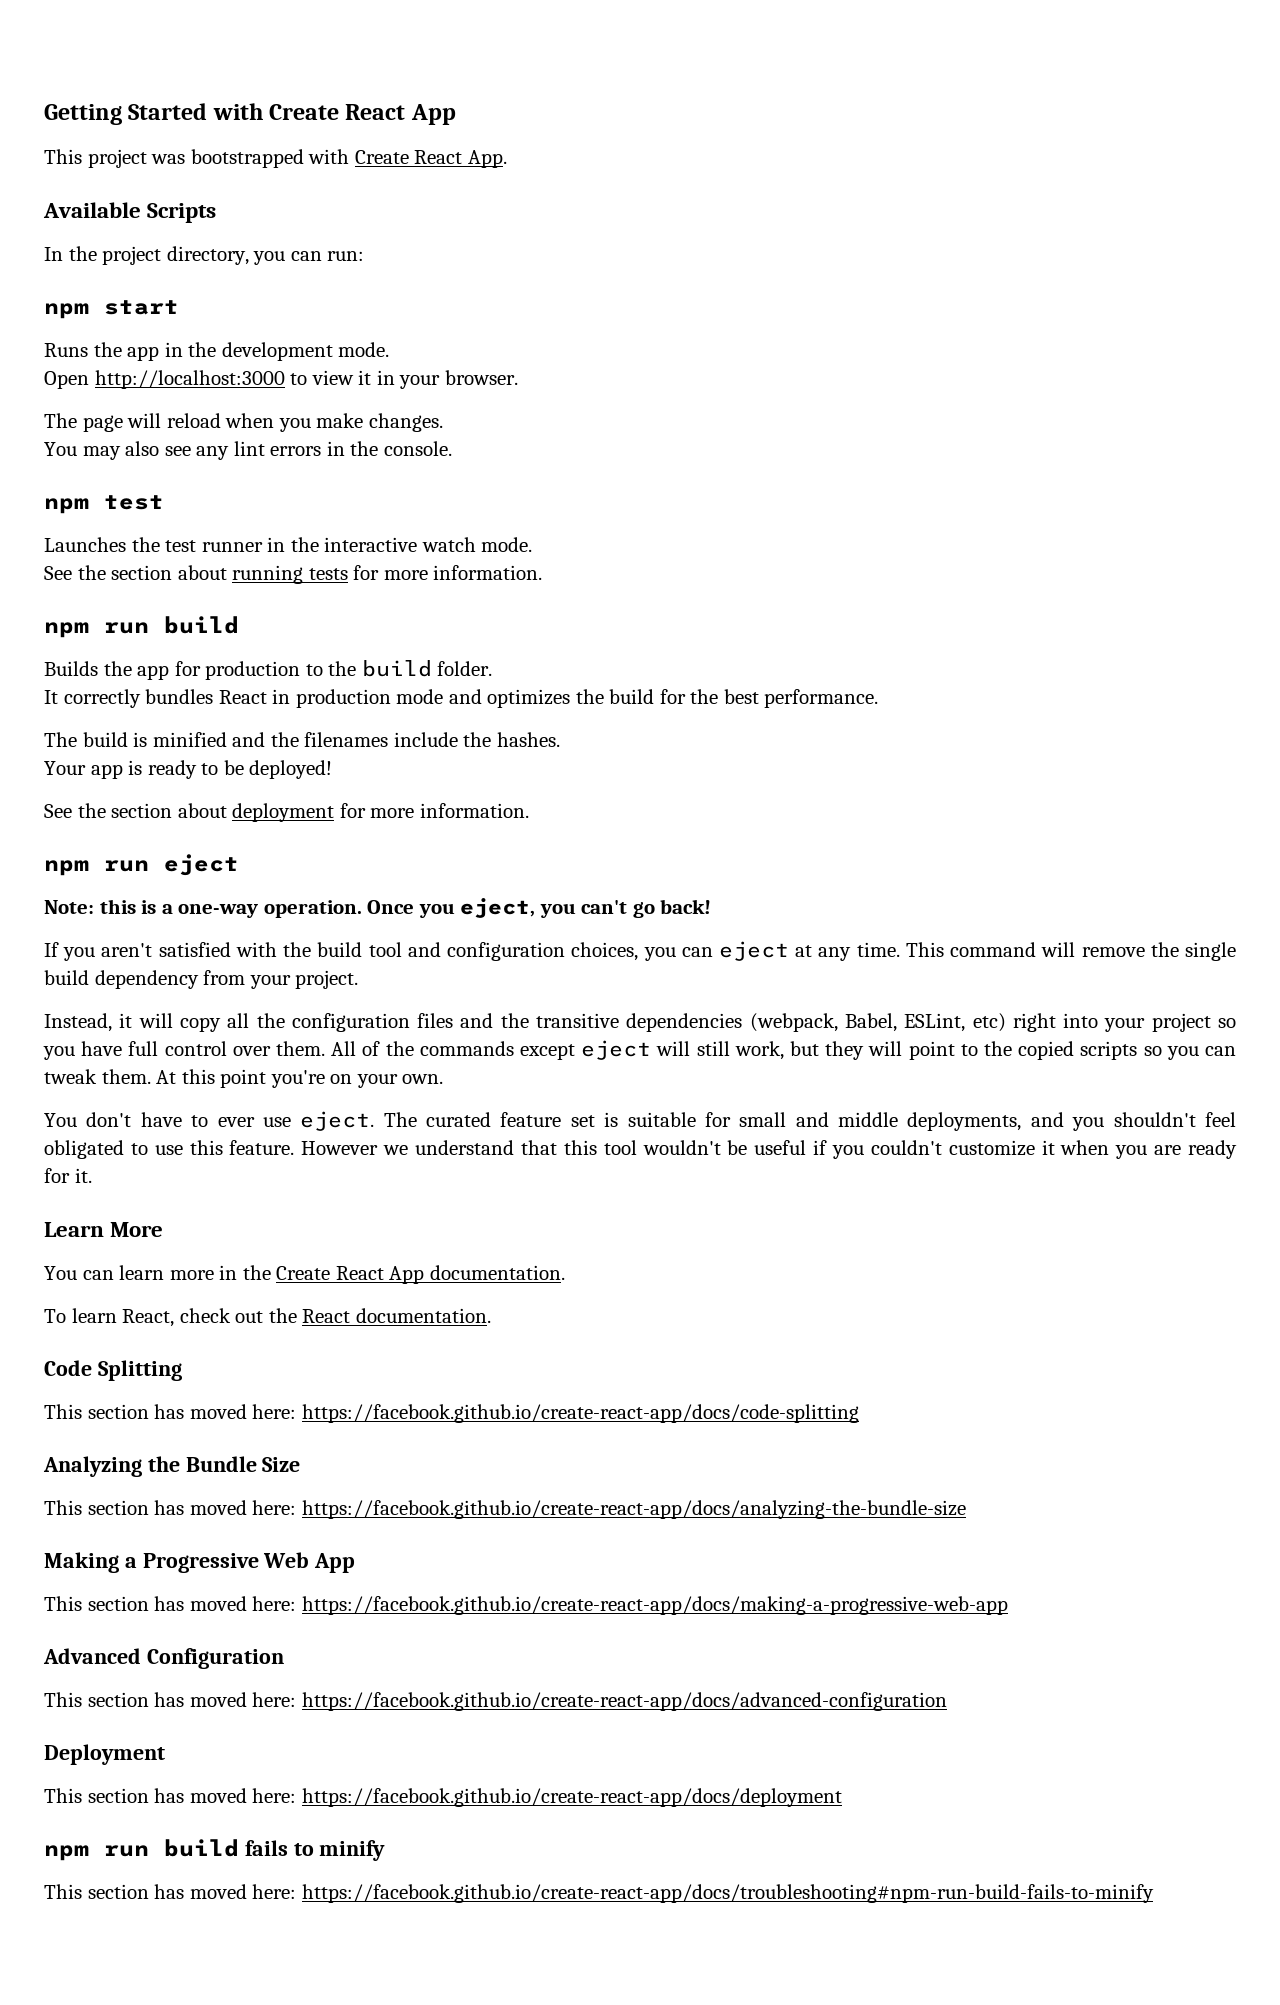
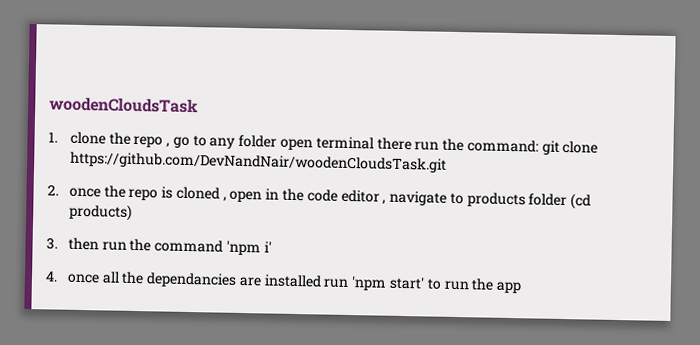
[44,103,456,125] [44,149,507,168] [43,202,217,223] [44,246,365,265] [44,300,179,319] [44,342,390,361] [44,370,518,389] [44,413,443,432] [44,441,452,460] [44,495,164,514] [44,537,533,552] [44,565,543,584] [44,616,239,638] [44,660,493,680] [44,689,879,708] [44,732,560,747] [44,760,333,779] [44,803,529,822] [44,854,239,876] [44,898,712,918] [44,941,1237,961] [44,970,359,989] [44,1013,1236,1032] [43,1040,1237,1060] [44,1069,444,1088] [44,1111,1237,1131] [44,1140,1237,1159] [44,1168,92,1183] [44,1222,164,1237] [44,1265,565,1284] [44,1308,491,1327] [44,1360,182,1381] [44,1404,859,1423] [43,1456,301,1477] [44,1500,966,1519] [44,1552,356,1573] [44,1596,1008,1615] [43,1648,284,1669] [44,1692,947,1711] [44,1744,165,1765] [44,1788,842,1807] [44,1839,386,1861] [44,1884,1154,1903] Getting Started with Create React App // This project was bootstrapped with Create React App. // Available Scripts // In the project directory, you can run: // npm start // Runs the app in the development mode. // Open http://localhost:3000 to view it in your browser. // The page will reload when you make changes. // You may also see any lint errors in the console. // npm test // Launches the test runner in the interactive watch mode. // See the section about running tests for more information. // npm run build // Builds the app for production to the build folder. // It correctly bundles React in production mode and optimizes the build for the best performance. // The build is minified and the filenames include the hashes. // Your app is ready to be deployed! // See the section about deployment for more information. // npm run eject // Note: this is a one-way operation. Once you eject, you can't go back! // If you aren't satisfied with the build tool and configuration choices, you can eject at any time. This command will remove the single build dependency from your project. // Instead, it will copy all the configuration files and the transitive dependencies (webpack, Babel, ESLint, etc) right into your project so you have full control over them. All of the commands except eject will still work, but they will point to the copied scripts so you can tweak them. At this point you're on your own. // You don't have to ever use eject. The curated feature set is suitable for small and middle deployments, and you shouldn't feel obligated to use this feature. However we understand that this tool wouldn't be useful if you couldn't customize it when you are ready for it. // Learn More // You can learn more in the Create React App documentation. // To learn React, check out the React documentation. // Code Splitting // This section has moved here: https://facebook.github.io/create-react-app/docs/code-splitting // Analyzing the Bundle Size // This section has moved here: https://facebook.github.io/create-react-app/docs/analyzing-the-bundle-size // Making a Progressive Web App // This section has moved here: https://facebook.github.io/create-react-app/docs/making-a-progressive-web-app // Advanced Configuration // This section has moved here: https://facebook.github.io/create-react-app/docs/advanced-configuration // Deployment // This section has moved here: https://facebook.github.io/create-react-app/docs/deployment // npm run build fails to minify // This section has moved here: https://facebook.github.io/create-react-app/docs/troubleshooting#npm-run-build-fails-to-minify -> [49,96,198,114] [48,131,599,155] [69,151,447,173] [47,184,592,210] [68,203,132,221] [46,237,272,256] [45,271,522,294] woodenCloudsTask // 1. clone the repo , go to any folder open terminal there run the command: git clone https://github.com/DevNandNair/woodenCloudsTask.git // 2. once the repo is cloned , open in the code editor , navigate to products folder (cd products) // 3. then run the command 'npm i' // 4. once all the dependancies are installed run 'npm start' to run the app

